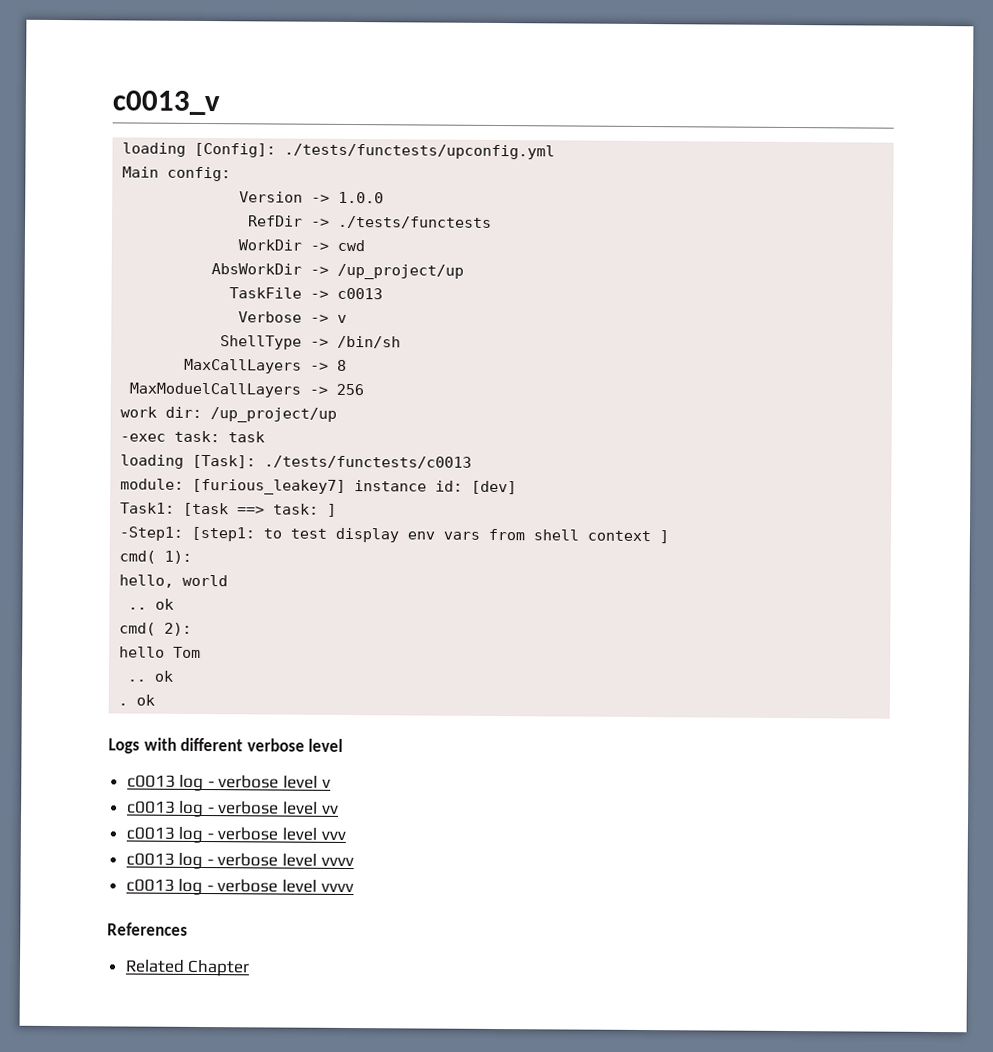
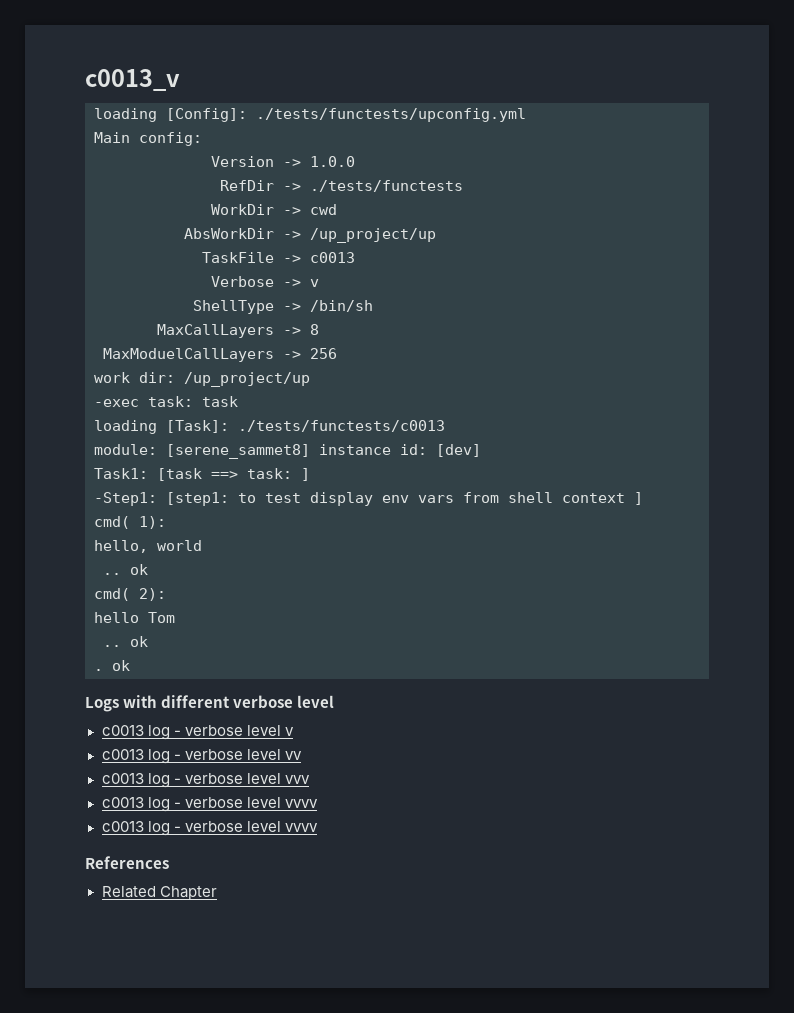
[192,478,347,495] [furious_leakey7] -> [166,444,310,459] [serene_sammet8]

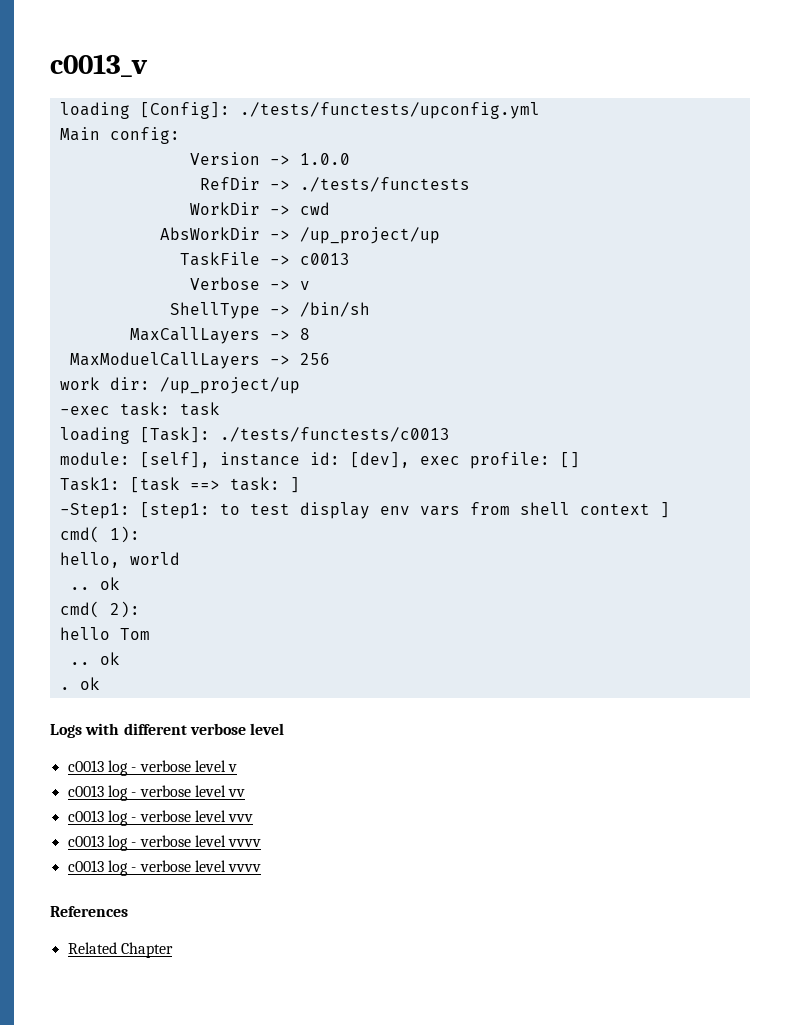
[166,444,310,459] [serene_sammet8] -> [139,452,210,468] [self],
[436,444,481,457] [dev] -> [349,452,580,469] [dev], exec profile: []

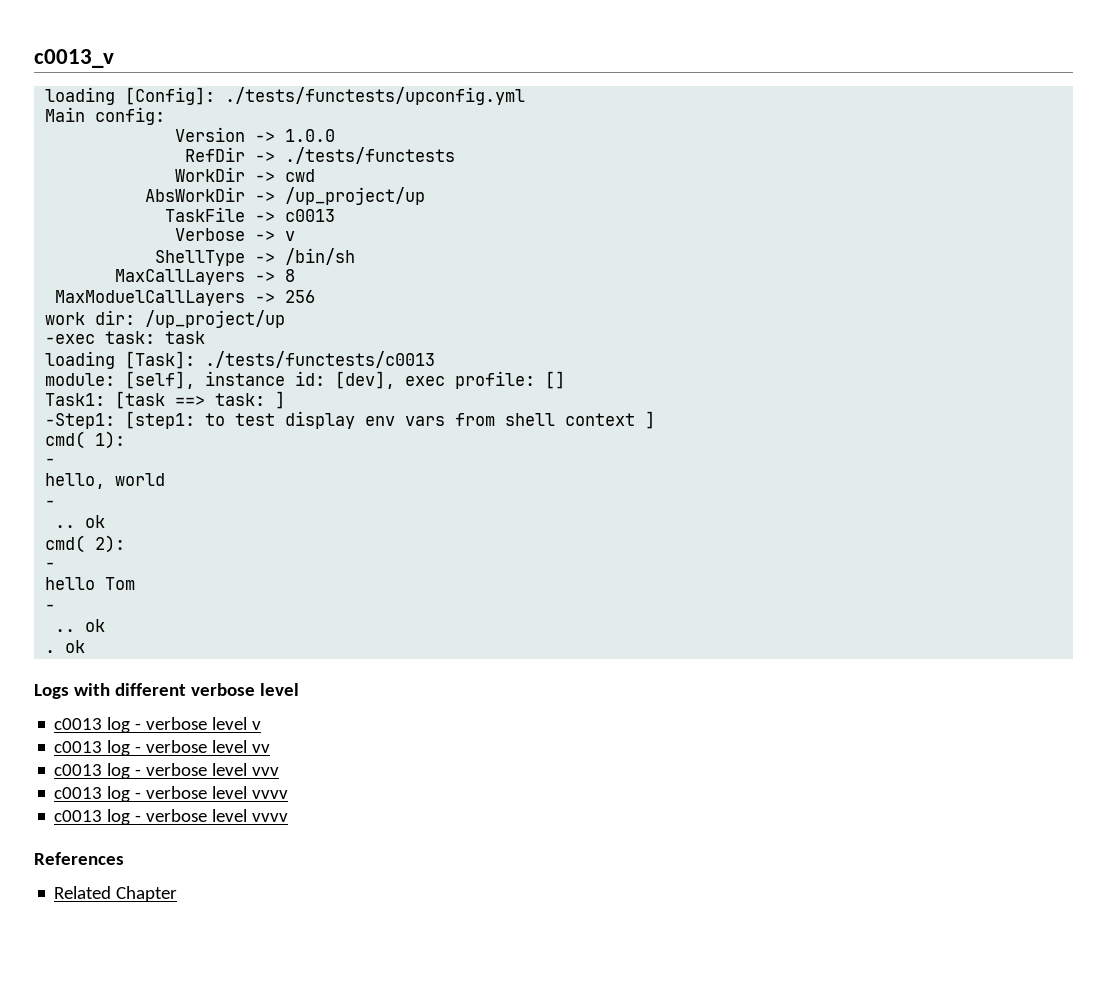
(140, 534) none -> [45,458,56,465] // -
(180, 558) none -> [45,500,56,507] // -
(140, 609) none -> [45,562,56,569] // -
(150, 634) none -> [45,604,56,611] // -

